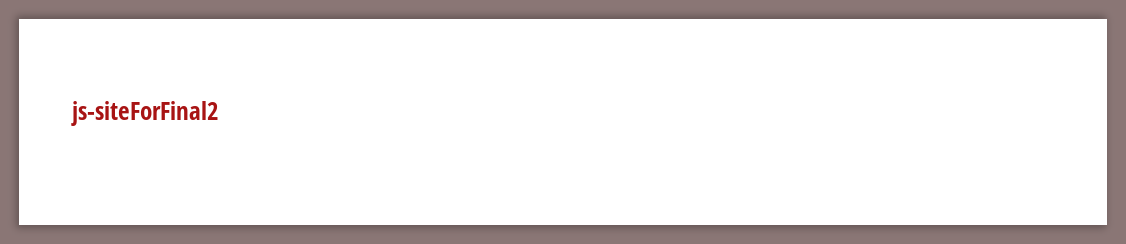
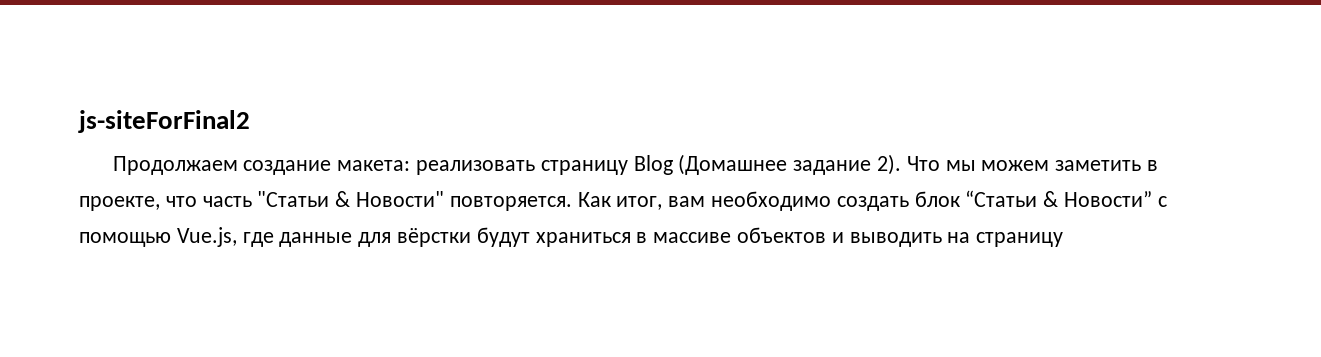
(219, 113) none -> [112,154,1159,175] [79,190,1167,211] [79,227,1064,247] // Продолжаем создание макета: реализовать страницу Blog (Домашнее задание 2). Что мы можем заметить в проекте, что часть "Статьи & Новости" повторяется. Как итог, вам необходимо создать блок “Статьи & Новости” с помощью Vue.js, где данные для вёрстки будут храниться в массиве объектов и выводить на страницу

